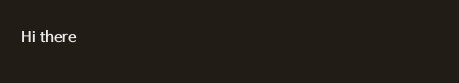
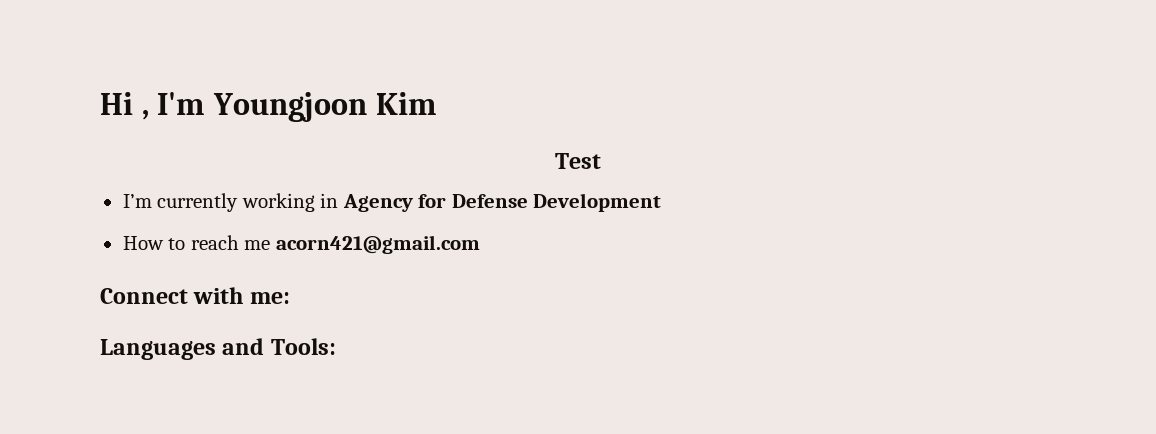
[39,30,77,43] there -> [141,92,437,122] [555,153,601,169] [122,193,662,212] [122,235,480,254] [100,287,290,304] [100,338,336,360] , I'm Youngjoon Kim // Test // I’m currently working in Agency for Defense Development // How to reach me acorn421@gmail.com // Connect with me: // Languages and Tools:

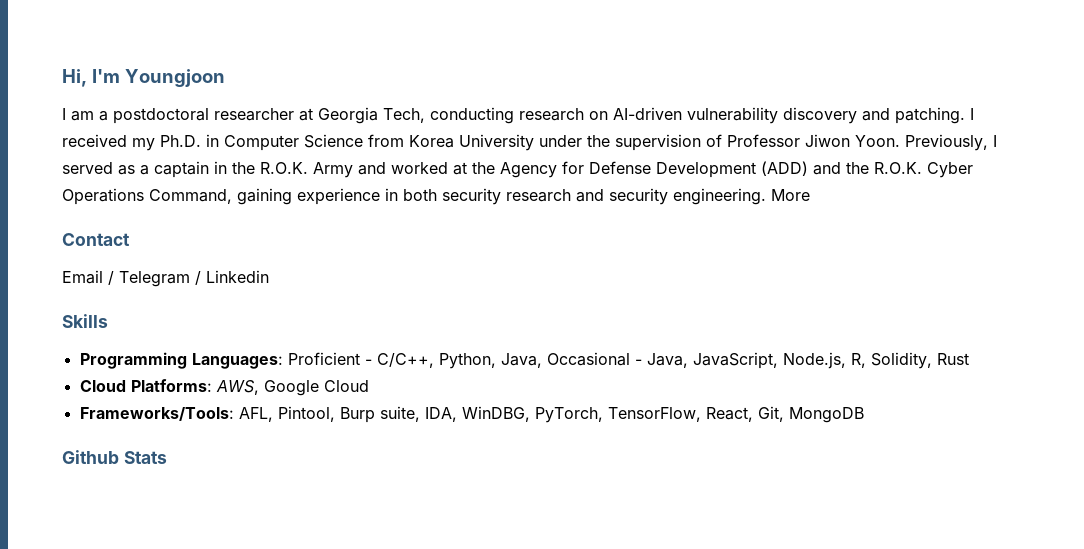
[100,92,149,120] Hi , -> [62,69,87,87] Hi,
[375,92,437,115] [555,153,601,169] [122,193,662,212] [122,235,480,254] [100,287,290,304] [100,338,336,360] Kim // Test // I’m currently working in Agency for Defense Development // How to reach me acorn421@gmail.com // Connect with me: // Languages and Tools: -> [62,107,974,124] [62,134,997,151] [62,161,973,178] [62,188,810,205] [62,233,130,246] [62,270,269,287] [62,314,108,328] [79,352,969,369] [79,379,369,396] [79,406,864,423] [62,450,167,464] // I am a postdoctoral researcher at Georgia Tech, conducting research on AI-driven vulnerability discovery and patching. I received my Ph.D. in Computer Science from Korea University under the supervision of Professor Jiwon Yoon. Previously, I served as a captain in the R.O.K. Army and worked at the Agency for Defense Development (ADD) and the R.O.K. Cyber Operations Command, gaining experience in both security research and security engineering. More // Contact // Email / Telegram / Linkedin // Skills // Programming Languages: Proficient - C/C++, Python, Java, Occasional - Java, JavaScript, Node.js, R, Solidity, Rust // Cloud Platforms: AWS, Google Cloud // Frameworks/Tools: AFL, Pintool, Burp suite, IDA, WinDBG, PyTorch, TensorFlow, React, Git, MongoDB // Github Stats

